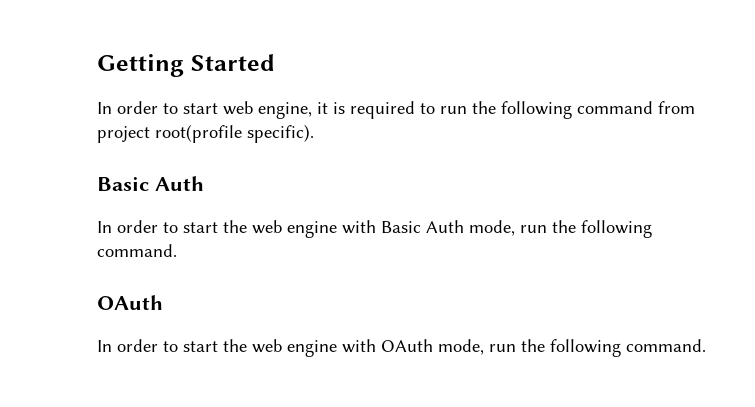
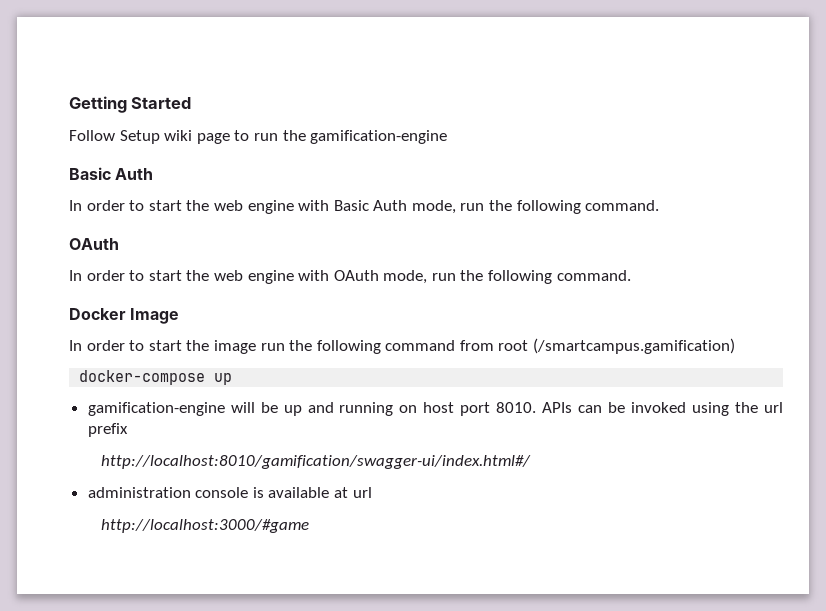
[97,101,695,119] [97,124,314,143] In order to start web engine, it is required to run the following command from project root(profile specific). -> [69,130,448,144] Follow Setup wiki page to run the gamification-engine
(706, 345) none -> [69,308,180,324] [69,338,736,354] [79,370,233,385] [87,402,783,416] [87,423,128,437] [100,455,531,469] [87,487,372,498] [100,519,309,533] // Docker Image // In order to start the image run the following command from root (/smartcampus.gamification) // docker-compose up // gamification-engine will be up and running on host port 8010. APIs can be invoked using the url prefix // http://localhost:8010/gamification/swagger-ui/index.html#/ // administration console is available at url // http://localhost:3000/#game

